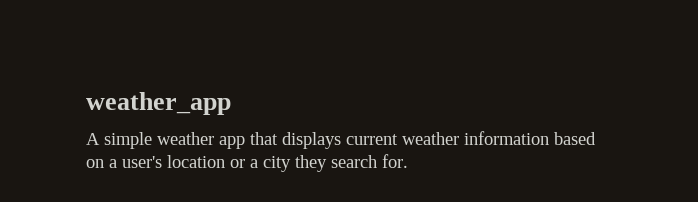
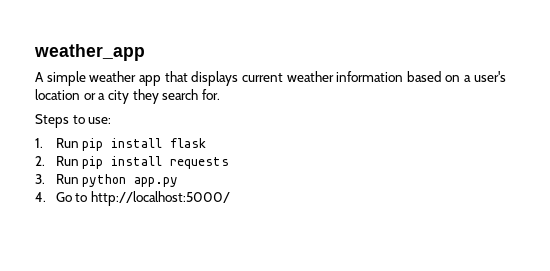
(408, 161) none -> [35,114,112,128] [35,138,207,151] [35,156,230,169] [35,174,179,187] [35,191,230,206] // Steps to use: // 1. Run pip install flask // 2. Run pip install requests // 3. Run python app.py // 4. Go to http://localhost:5000/

